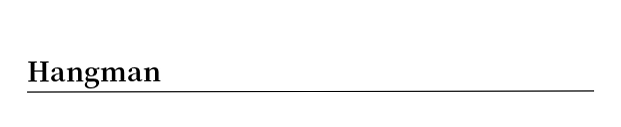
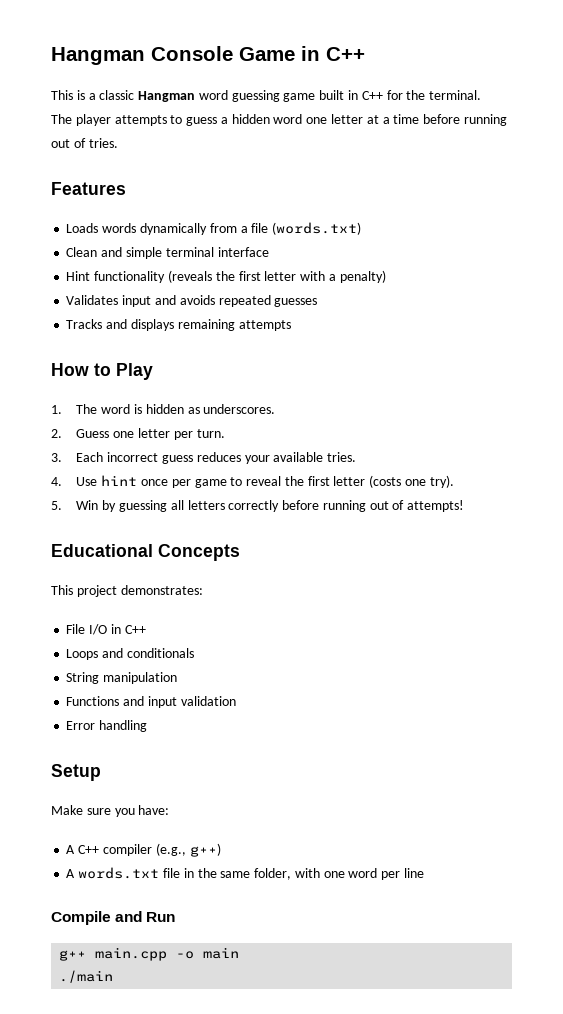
[26,61,162,89] Hangman -> [51,46,365,65] [51,90,482,102] [51,114,507,126] [51,138,118,148] [51,182,126,195] [66,222,362,235] [66,247,269,259] [66,270,386,283] [66,295,318,307] [66,319,291,331] [51,363,153,380] [51,404,276,414] [51,428,225,440] [51,452,357,464] [51,475,454,488] [51,500,465,512] [51,544,240,561] [51,585,203,597] [66,624,146,635] [66,648,194,660] [66,672,178,684] [66,696,236,708] [66,720,148,732] [51,764,101,781] [51,805,170,817] [66,843,221,857] [66,867,424,880] [51,911,176,925] [59,947,240,961] [59,970,114,983] Hangman Console Game in C++ // This is a classic Hangman word guessing game built in C++ for the terminal. // The player attempts to guess a hidden word one letter at a time before running out of tries. // Features // Loads words dynamically from a file (words.txt) // Clean and simple terminal interface // Hint functionality (reveals the first letter with a penalty) // Validates input and avoids repeated guesses // Tracks and displays remaining attempts // How to Play // 1. The word is hidden as underscores. // 2. Guess one letter per turn. // 3. Each incorrect guess reduces your available tries. // 4. Use hint once per game to reveal the first letter (costs one try). // 5. Win by guessing all letters correctly before running out of attempts! // Educational Concepts // This project demonstrates: // File I/O in C++ // Loops and conditionals // String manipulation // Functions and input validation // Error handling // Setup // Make sure you have: // A C++ compiler (e.g., g++) // A words.txt file in the same folder, with one word per line // Compile and Run // g++ main.cpp -o main // ./main

